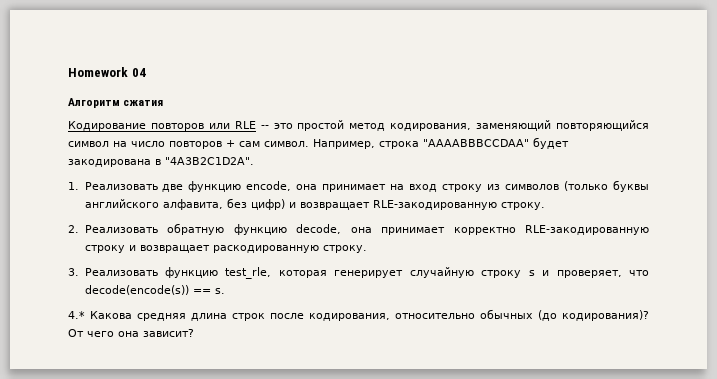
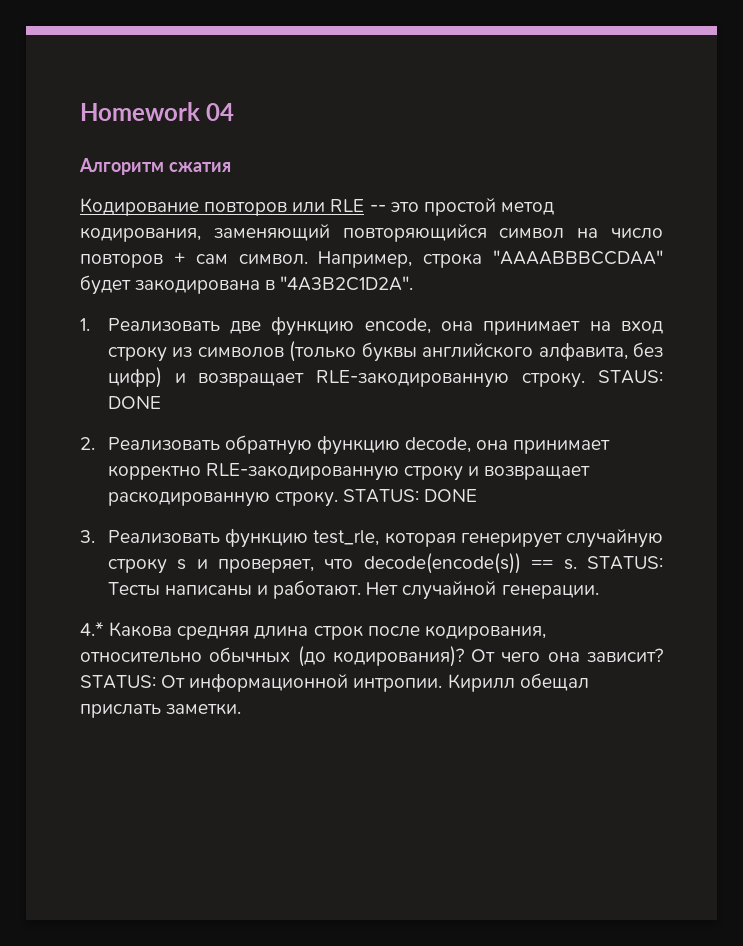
(545, 206) none -> [598,370,664,384] [107,396,161,409] STAUS: DONE
(367, 249) none -> [343,489,478,503] STATUS: DONE
(225, 291) none -> [587,556,663,570] [107,580,599,600] STATUS: Тесты написаны и работают. Нет случайной генерации.
(194, 333) none -> [80,673,589,692] [80,703,242,718] STATUS: От информационной интропии. Кирилл обещал прислать заметки.

